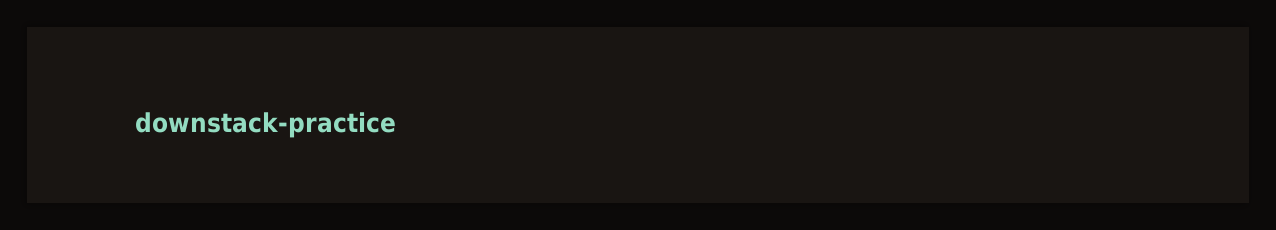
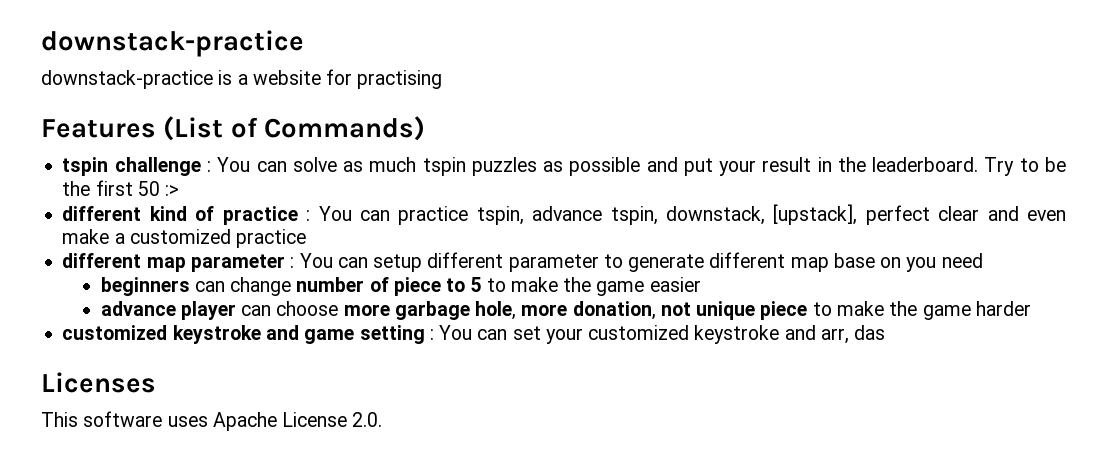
[135,112,396,138] downstack-practice -> [41,30,304,57] [41,69,443,89] [41,116,426,141] [62,157,1067,176] [62,180,180,196] [62,204,1066,225] [62,229,307,248] [62,252,983,272] [100,277,701,296] [100,301,1031,320] [62,325,886,344] [41,372,156,393] [41,411,383,431] downstack-practice // downstack-practice is a website for practising // Features (List of Commands) // tspin challenge : You can solve as much tspin puzzles as possible and put your result in the leaderboard. Try to be the first 50 :> // different kind of practice : You can practice tspin, advance tspin, downstack, [upstack], perfect clear and even make a customized practice // different map parameter : You can setup different parameter to generate different map base on you need // beginners can change number of piece to 5 to make the game easier // advance player can choose more garbage hole, more donation, not unique piece to make the game harder // customized keystroke and game setting : You can set your customized keystroke and arr, das // Licenses // This software uses Apache License 2.0.

